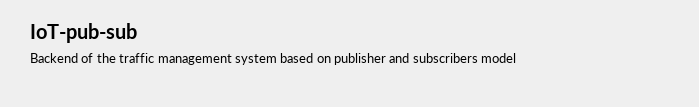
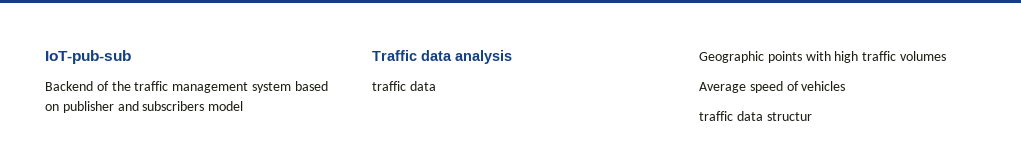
(517, 58) none -> [372,50,512,64] [372,81,436,91] [699,51,946,63] [699,81,846,93] [699,111,812,121] // Traffic data analysis // traffic data // Geographic points with high traffic volumes // Average speed of vehicles // traffic data structur

